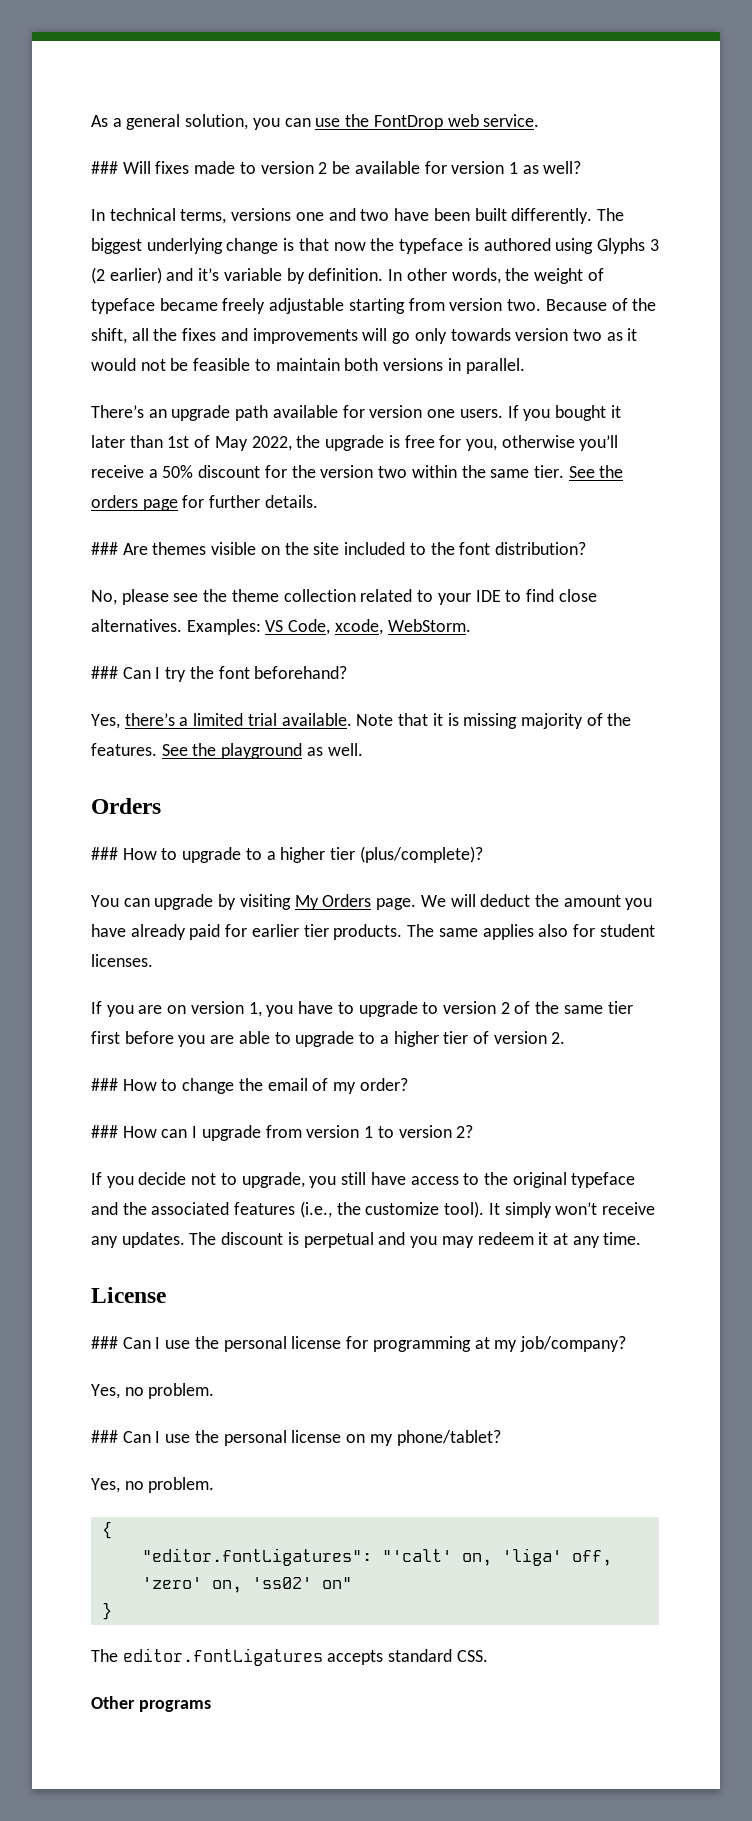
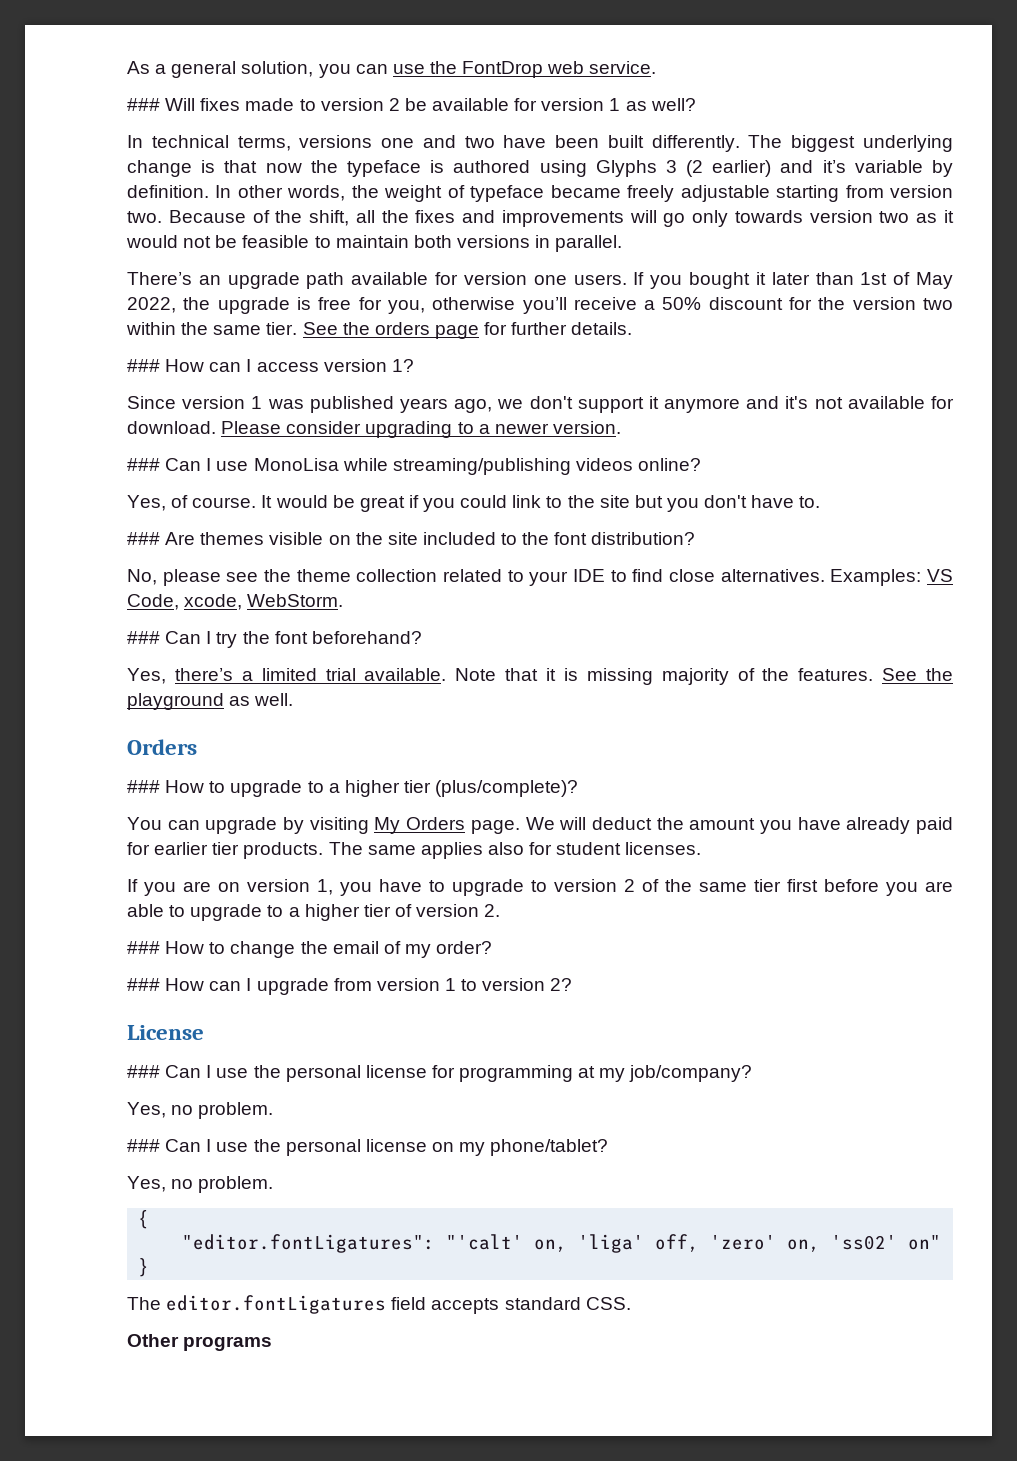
(318, 501) none -> [127,359,414,372] [127,396,954,413] [127,421,621,438] [127,458,702,475] [127,495,821,512] // ### How can I access version 1? // Since version 1 was published years ago, we don't support it anymore and it's not available for download. Please consider upgrading to a newer version. // ### Can I use MonoLisa while streaming/publishing videos online? // Yes, of course. It would be great if you could link to the site but you don't have to.
[91,1172,636,1188] [91,1201,655,1218] [91,1232,642,1248] // If you decide not to upgrade, you still have access to the original typeface and the associated features (i.e., the customize tool). It simply won’t receive any updates. The discount is perpetual and you may redeem it at any time. -> (573, 984) none
(323, 1657) none -> [391,1297,427,1310] field

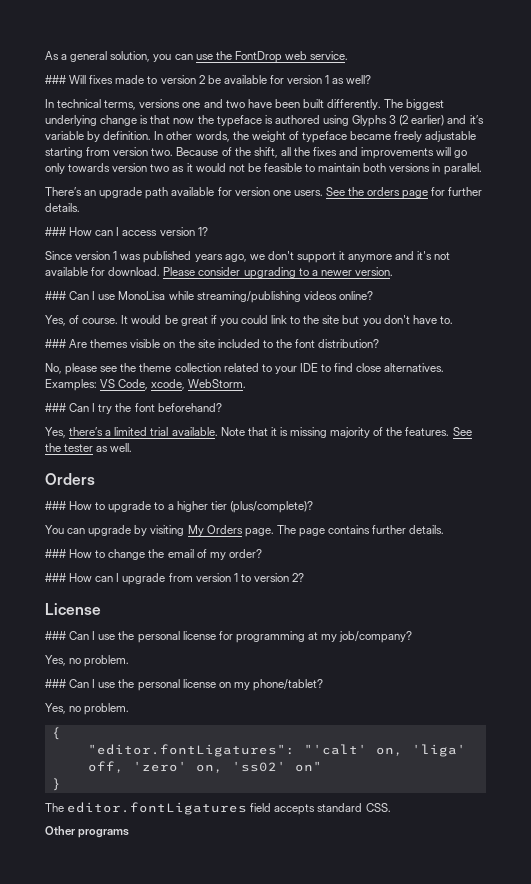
[633,272,954,289] [127,297,953,314] [126,322,298,335] If you bought it later than 1st of May 2022, the upgrade is free for you, otherwise you’ll receive a 50% discount for the version two within the same tier. -> (323, 193) none
[127,693,224,710] playground -> [64,444,94,452] tester
[525,817,953,834] [127,842,702,859] [127,879,953,896] [127,904,501,921] We will deduct the amount you have already paid for earlier tier products. The same applies also for student licenses. // If you are on version 1, you have to upgrade to version 2 of the same tier first before you are able to upgrade to a higher tier of version 2. -> [276,525,445,537] The page contains further details.

